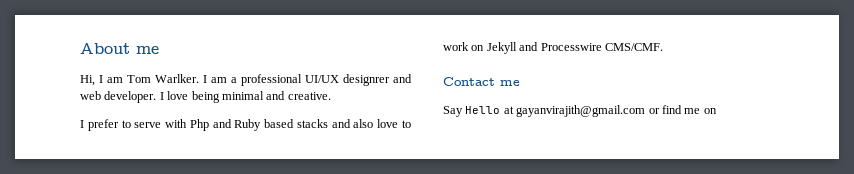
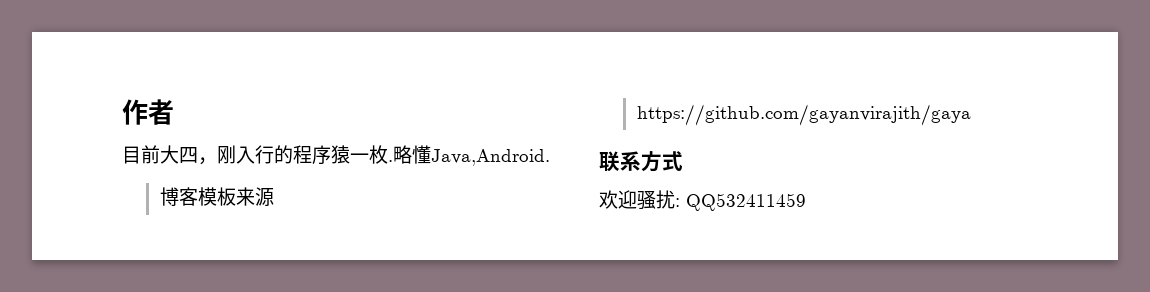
[80,43,159,54] [80,74,412,86] [80,91,331,103] [80,119,412,131] [443,42,663,54] [443,77,520,86] [443,105,717,117] About me // Hi, I am Tom Warlker. I am a professional UI/UX designrer and web developer. I love being minimal and creative. // I prefer to serve with Php and Ruby based stacks and also love to work on Jekyll and Processwire CMS/CMF. // Contact me // Say Hello at gayanvirajith@gmail.com or find me on -> [122,99,174,125] [122,145,550,166] [159,187,274,207] [636,104,971,126] [599,151,683,172] [599,190,806,211] 作者 // 目前大四，刚入行的程序猿一枚.略懂Java,Android. // 博客模板来源https://github.com/gayanvirajith/gaya // 联系方式 // 欢迎骚扰: QQ532411459

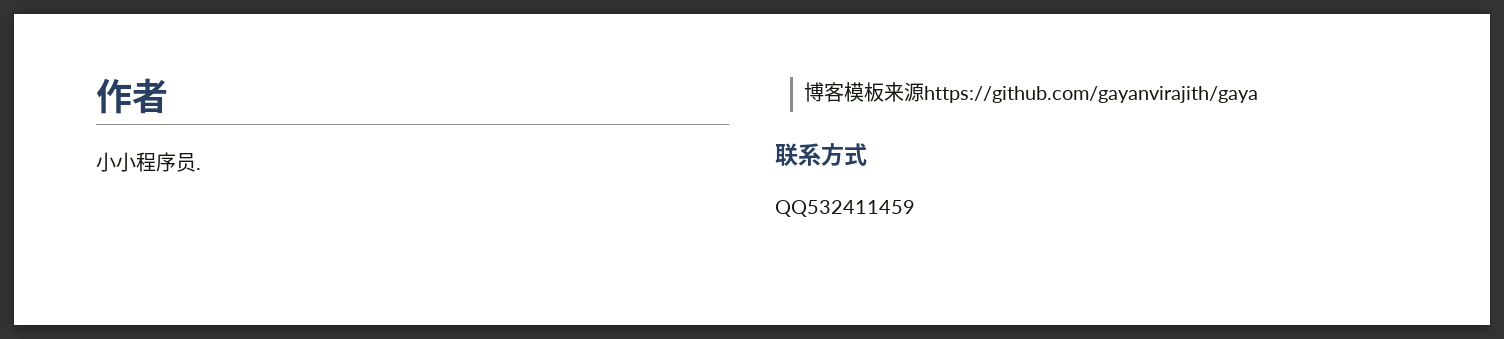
[122,145,388,165] 目前大四，刚入行的程序猿一枚 -> [96,152,196,172] 小小程序员
[393,145,550,166] 略懂Java,Android. -> (201, 169) none
[599,190,680,210] 欢迎骚扰: -> (867, 154) none

